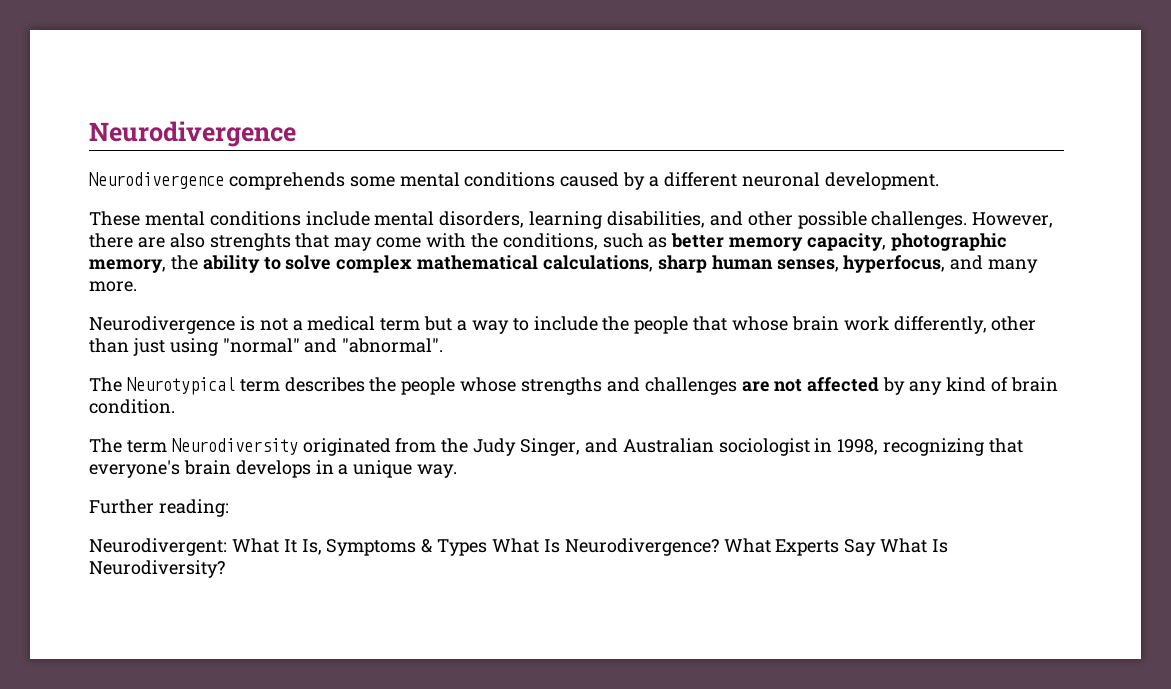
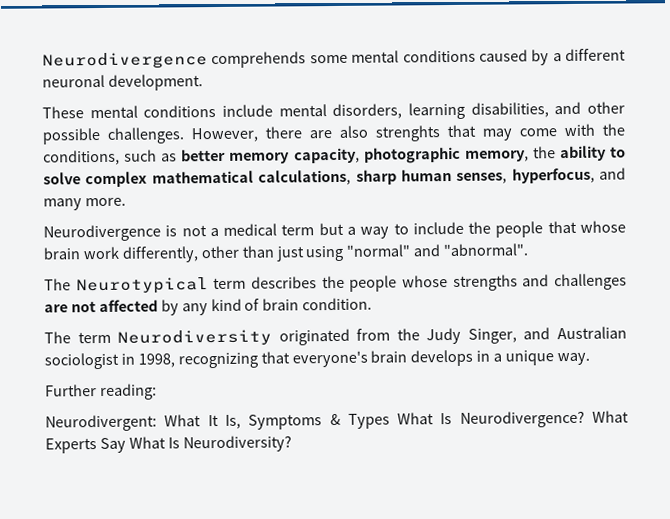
[89,121,296,147] [89,172,224,189] Neurodivergence // Neurodivergence -> [42,52,208,70] Neurodivergence

